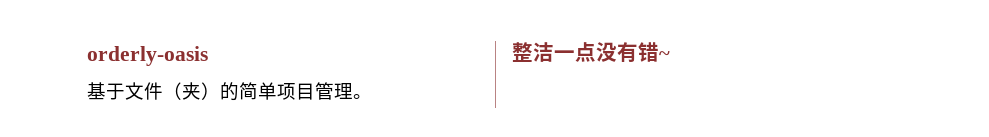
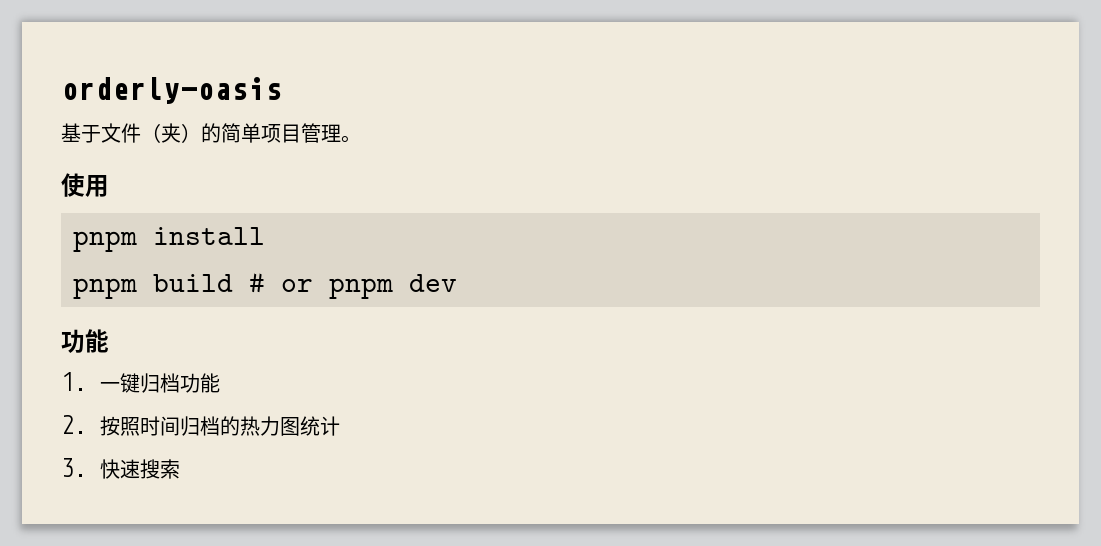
[512,42,670,62] 整洁一点没有错~ -> [61,173,109,197] [73,227,265,252] [73,272,457,299] [61,329,109,353] [61,372,221,393] [61,415,341,436] [61,458,181,479] 使用 // pnpm install // pnpm build # or pnpm dev // 功能 // 1.一键归档功能 // 2.按照时间归档的热力图统计 // 3.快速搜索

